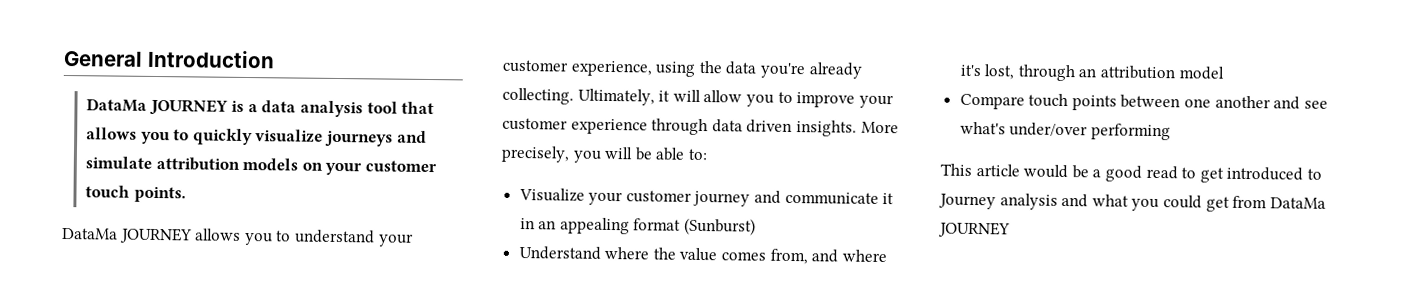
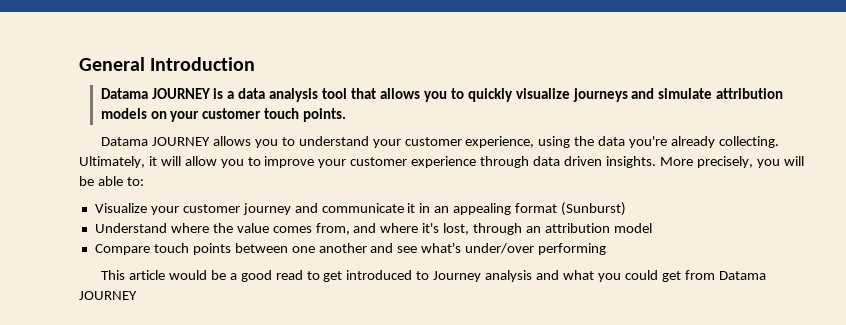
[86,98,148,112] DataMa -> [100,88,148,99] Datama
[62,227,118,240] DataMa -> [101,137,149,146] Datama
[1269,197,1326,209] DataMa -> [718,271,766,280] Datama

